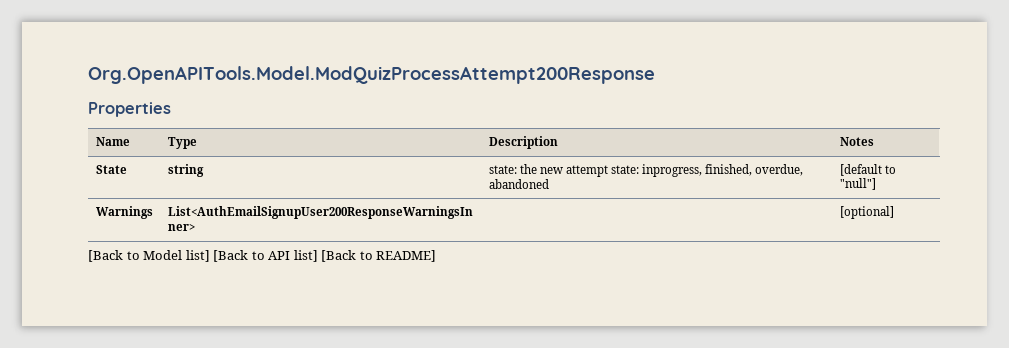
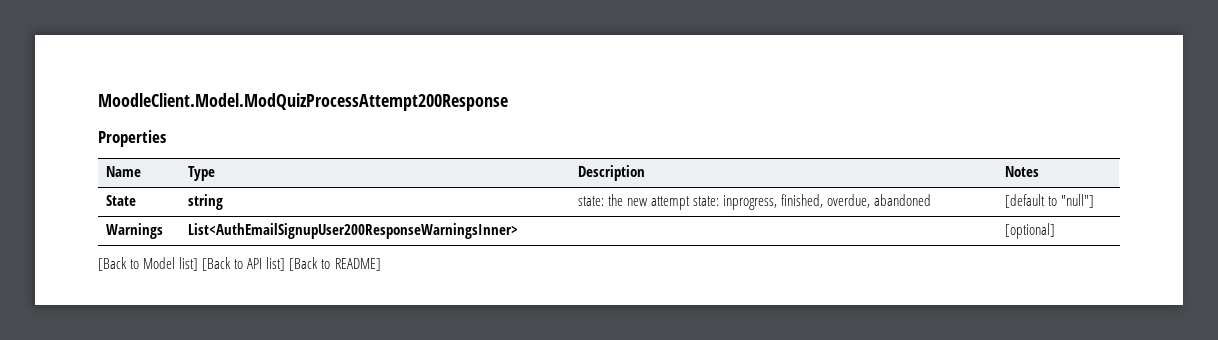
[88,66,655,84] Org.OpenAPITools.Model.ModQuizProcessAttempt200Response -> [98,93,508,111] MoodleClient.Model.ModQuizProcessAttempt200Response

